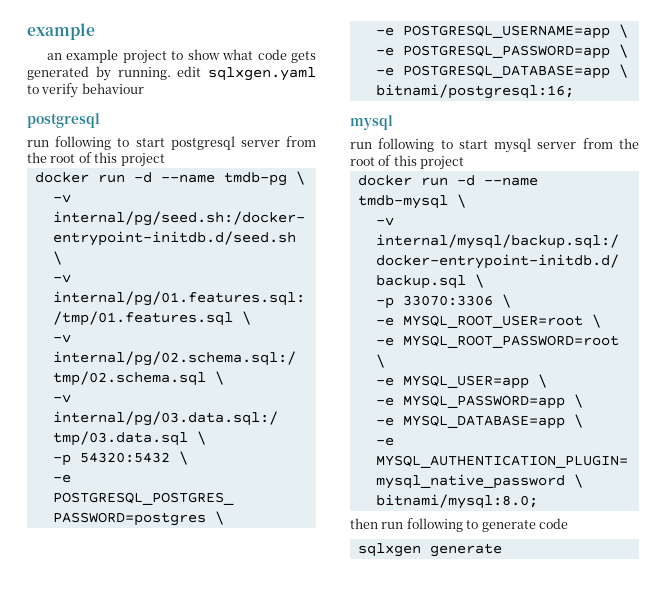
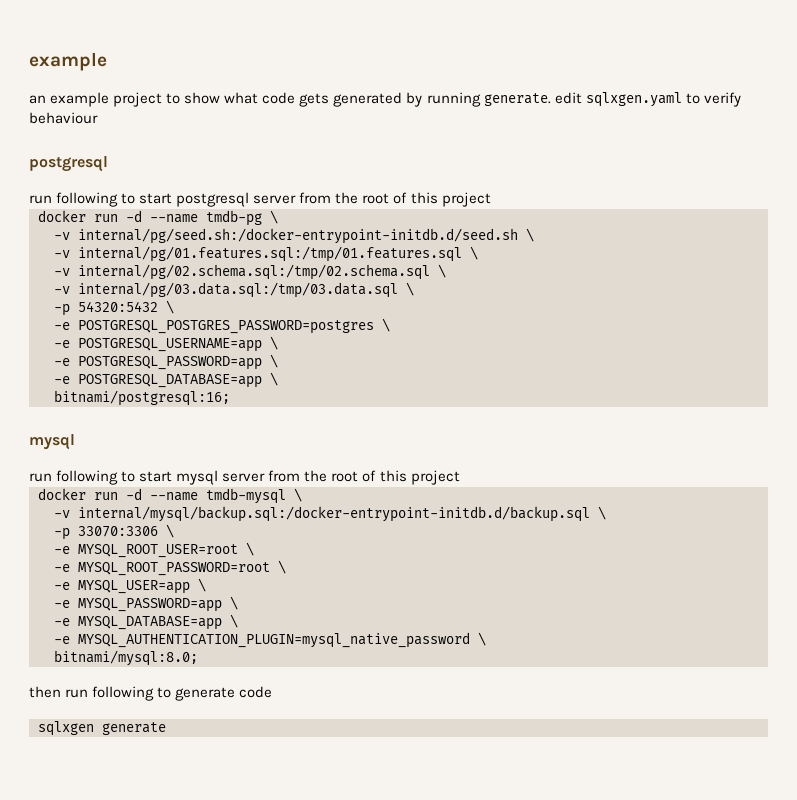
[117,67,171,80] running. -> [426,92,551,107] running generate.

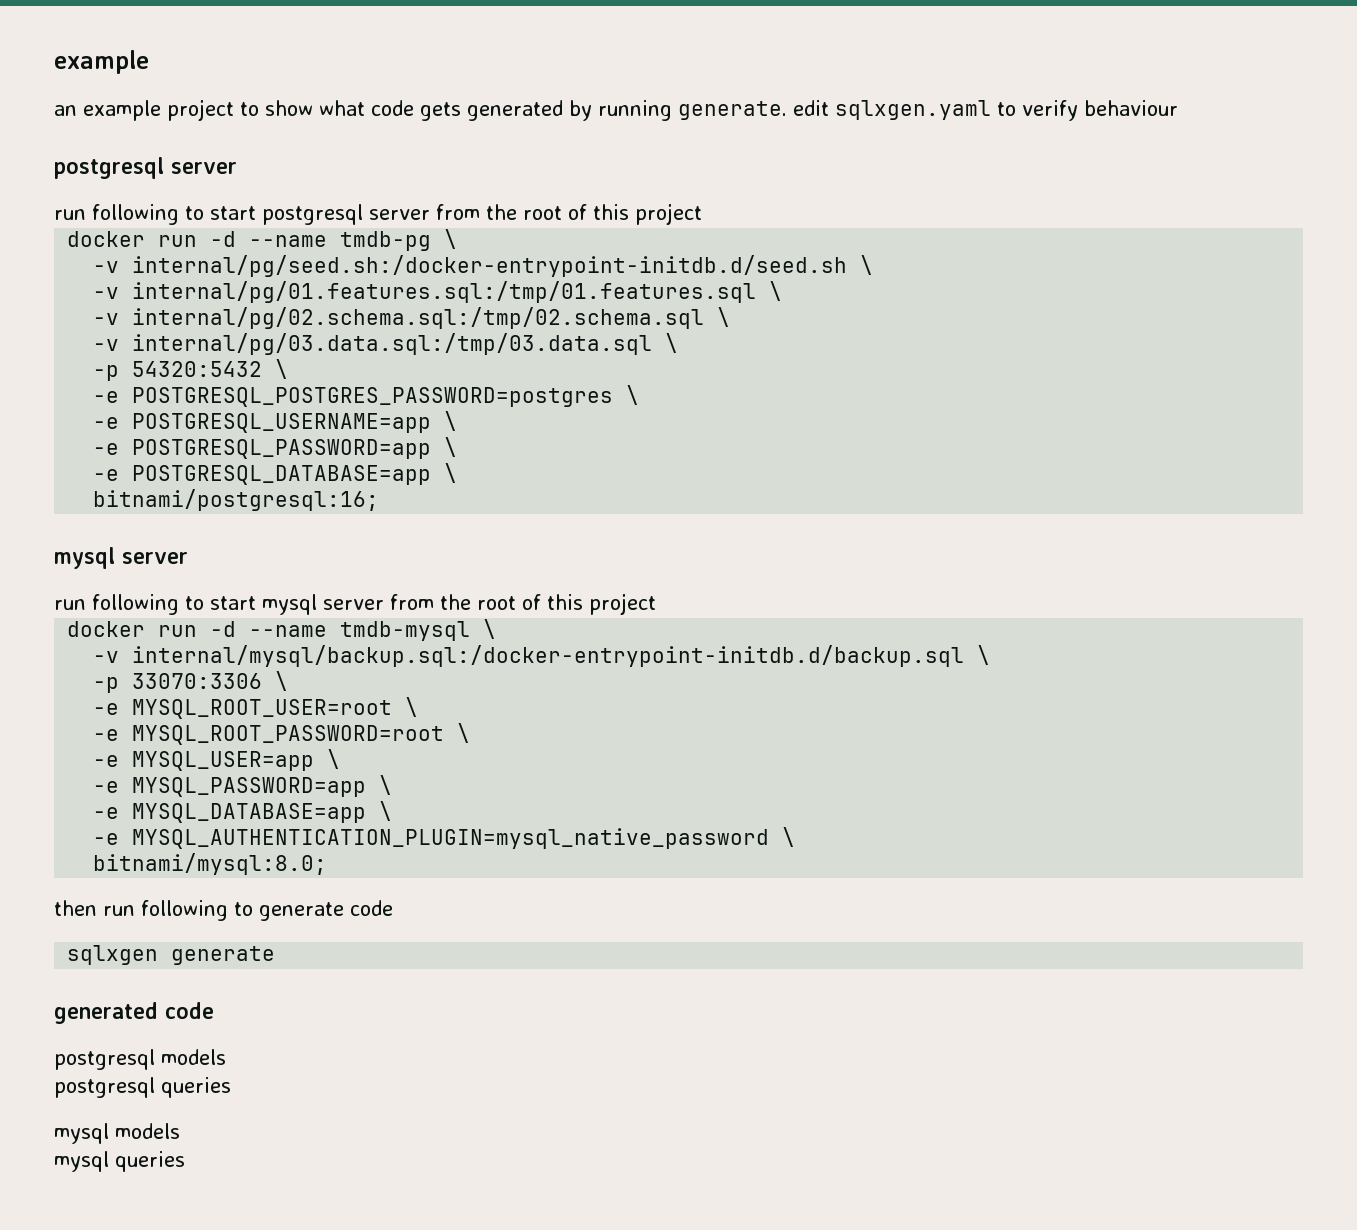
(108, 164) none -> [171,162,237,174] server
(75, 442) none -> [122,552,188,564] server
(166, 728) none -> [54,1002,214,1024] [54,1049,226,1070] [54,1077,231,1098] [54,1123,180,1144] [54,1151,185,1172] // generated code // postgresql models // postgresql queries // mysql models // mysql queries

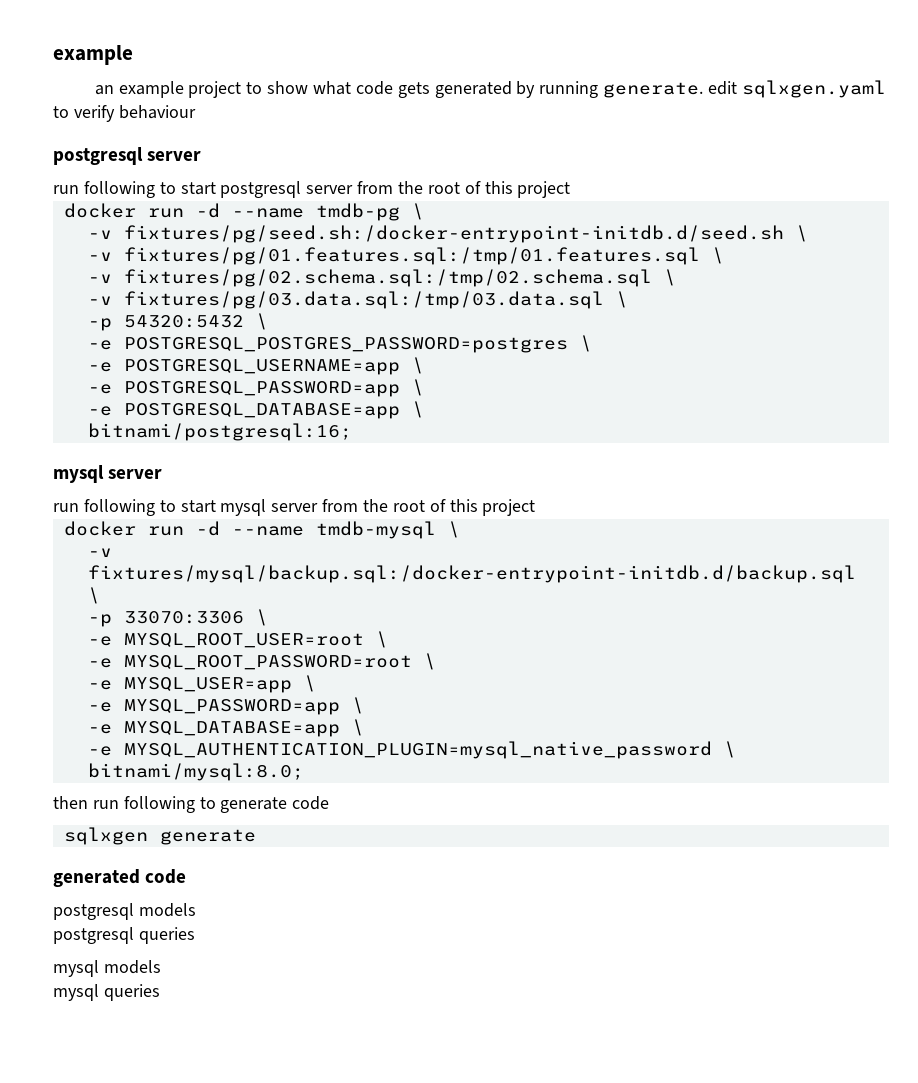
[132,255,874,277] [93,281,783,303] [93,307,731,329] [93,333,653,355] internal/pg/seed.sh:/docker-entrypoint-initdb.d/seed.sh \ // -v internal/pg/01.features.sql:/tmp/01.features.sql \ // -v internal/pg/02.schema.sql:/tmp/02.schema.sql \ // -v internal/pg/03.data.sql:/tmp/03.data.sql -> [123,225,808,243] [87,247,724,265] [87,269,676,287] [87,291,604,309] fixtures/pg/seed.sh:/docker-entrypoint-initdb.d/seed.sh \ // -v fixtures/pg/01.features.sql:/tmp/01.features.sql \ // -v fixtures/pg/02.schema.sql:/tmp/02.schema.sql \ // -v fixtures/pg/03.data.sql:/tmp/03.data.sql
[132,645,965,667] internal/mysql/backup.sql:/docker-entrypoint-initdb.d/backup.sql -> [87,565,856,583] fixtures/mysql/backup.sql:/docker-entrypoint-initdb.d/backup.sql

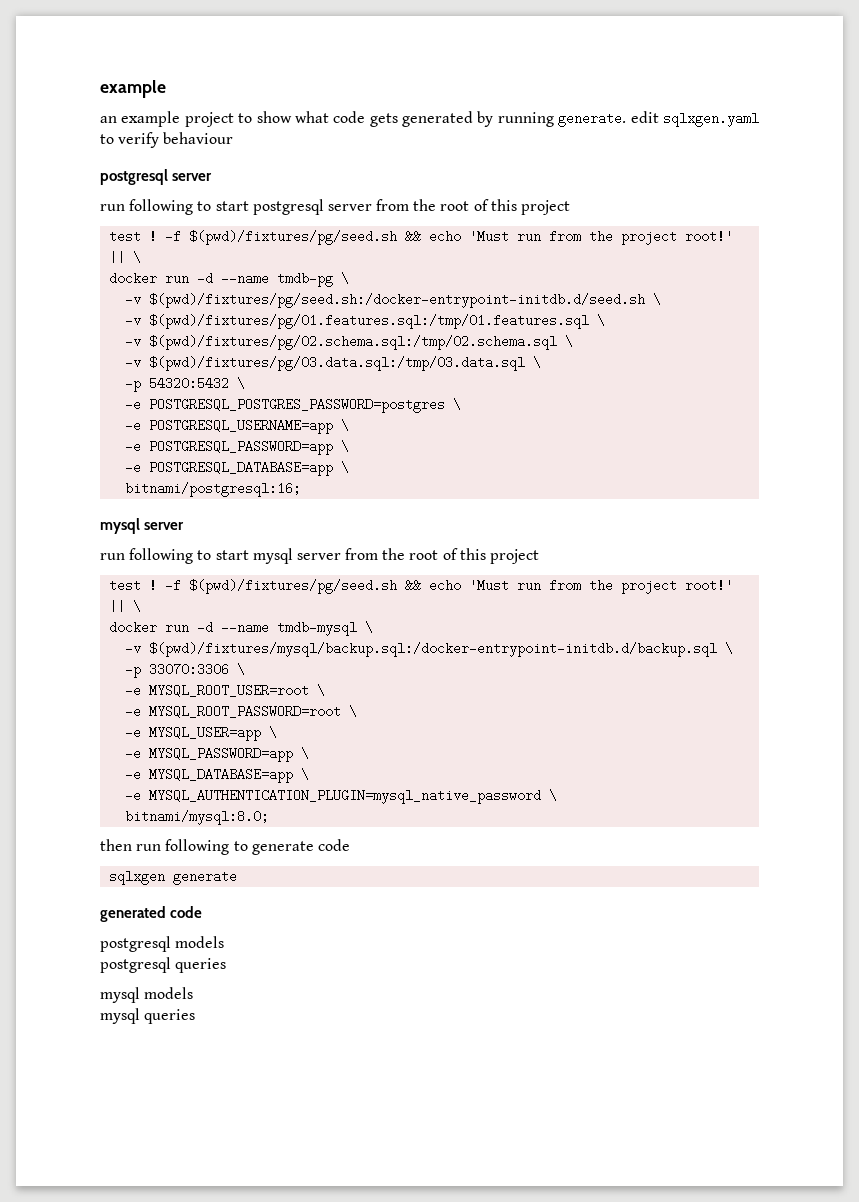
(571, 189) none -> [109,230,734,245] [109,251,142,264] // test ! -f $(pwd)/fixtures/pg/seed.sh && echo 'Must run from the project root!' || \
[123,225,808,243] [87,247,724,265] [87,269,676,287] [87,291,604,309] fixtures/pg/seed.sh:/docker-entrypoint-initdb.d/seed.sh \ // -v fixtures/pg/01.features.sql:/tmp/01.features.sql \ // -v fixtures/pg/02.schema.sql:/tmp/02.schema.sql \ // -v fixtures/pg/03.data.sql:/tmp/03.data.sql -> [149,293,662,308] [125,314,606,329] [125,335,574,350] [125,356,526,371] $(pwd)/fixtures/pg/seed.sh:/docker-entrypoint-initdb.d/seed.sh \ // -v $(pwd)/fixtures/pg/01.features.sql:/tmp/01.features.sql \ // -v $(pwd)/fixtures/pg/02.schema.sql:/tmp/02.schema.sql \ // -v $(pwd)/fixtures/pg/03.data.sql:/tmp/03.data.sql
(536, 507) none -> [109,579,734,594] [109,600,142,613] // test ! -f $(pwd)/fixtures/pg/seed.sh && echo 'Must run from the project root!' || \
[87,565,856,583] fixtures/mysql/backup.sql:/docker-entrypoint-initdb.d/backup.sql -> [149,642,718,657] $(pwd)/fixtures/mysql/backup.sql:/docker-entrypoint-initdb.d/backup.sql

